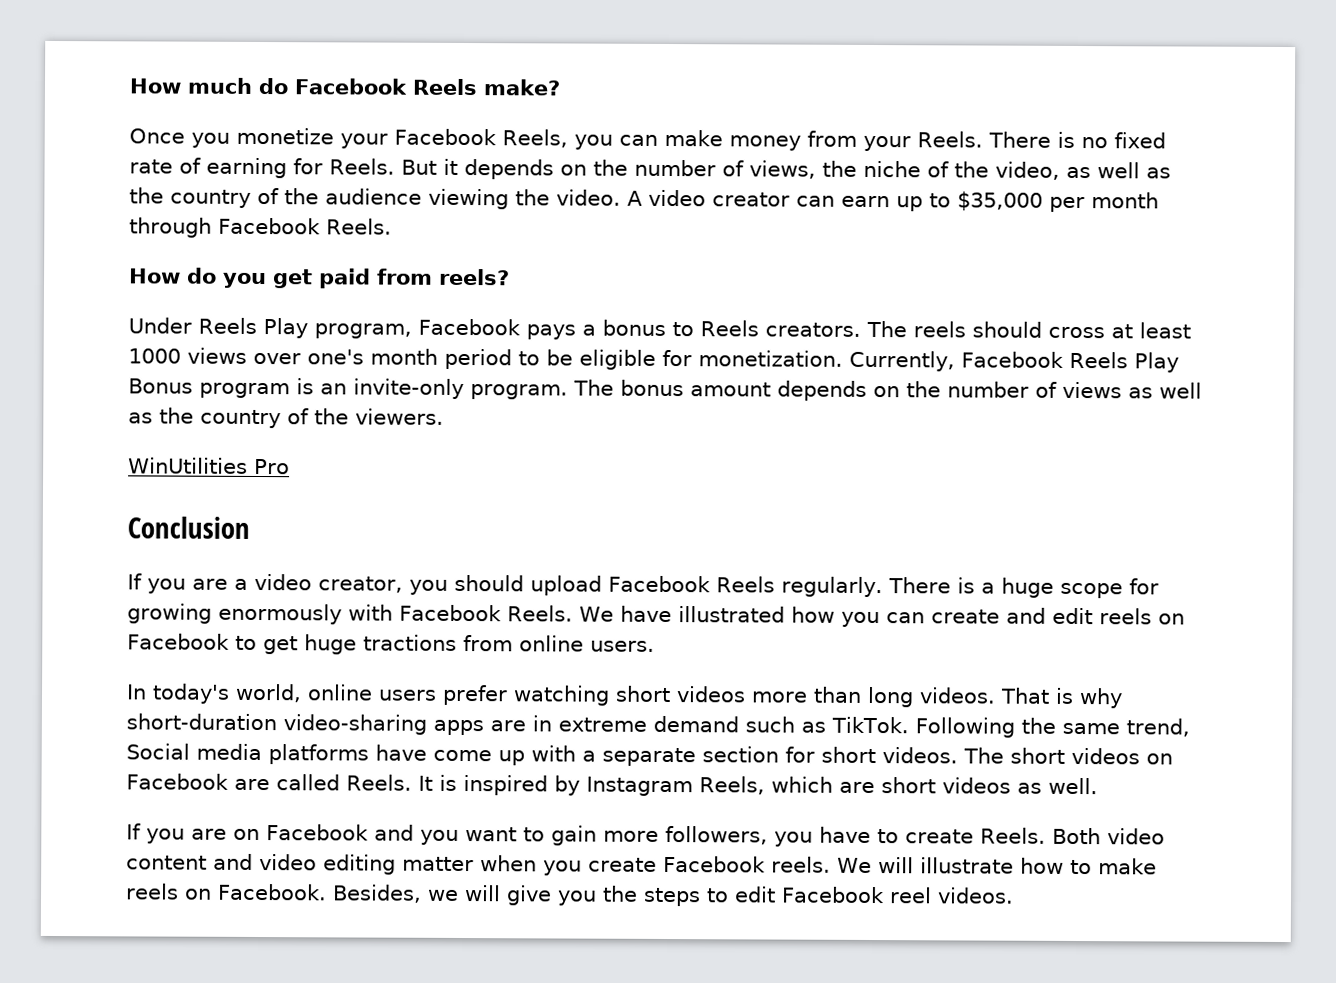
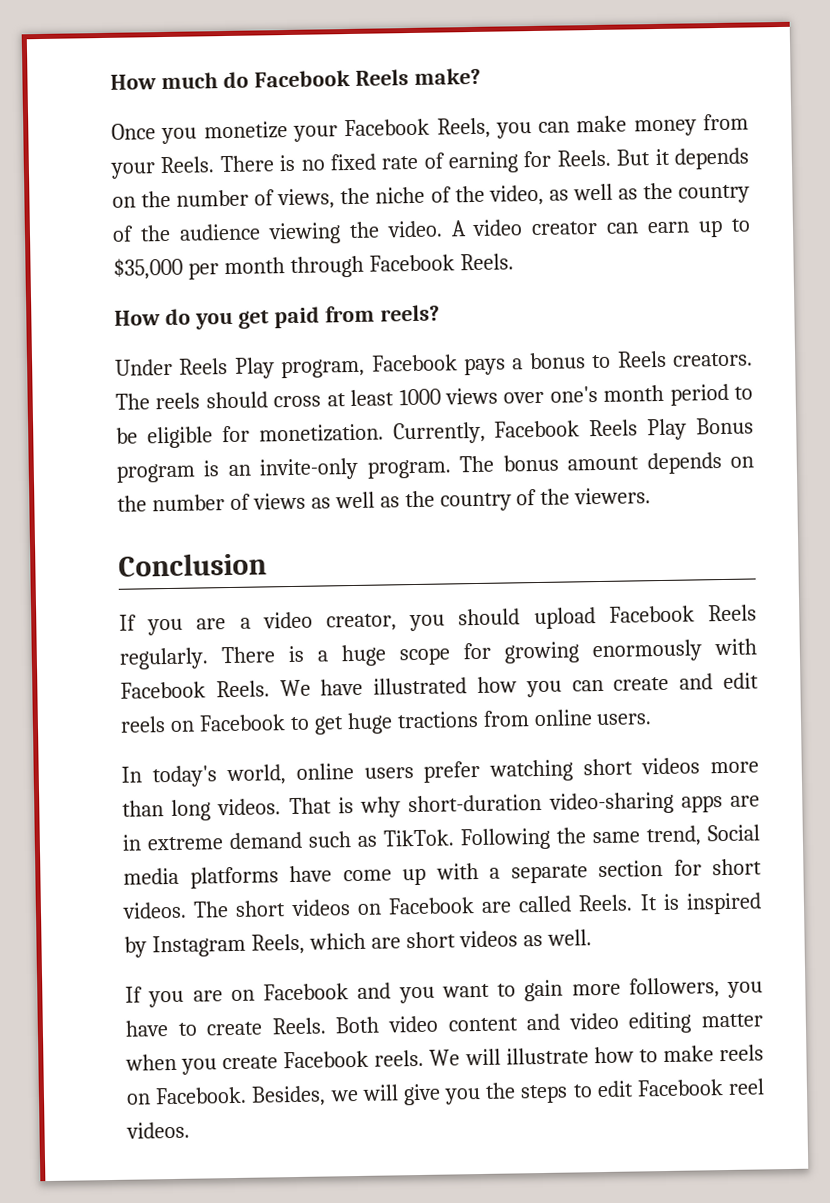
[128,457,290,475] // WinUtilities Pro -> (652, 496) none

